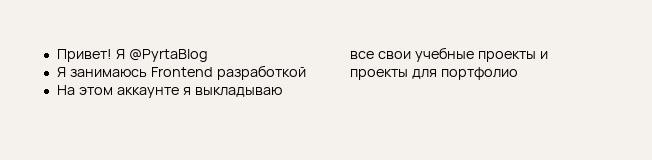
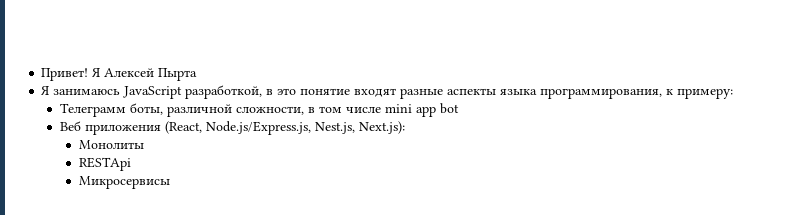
[128,49,208,62] @PyrtaBlog -> [104,68,198,81] Алексей Пырта
[150,65,306,80] [56,85,282,98] [349,47,548,62] [349,67,518,80] Frontend разработкой // На этом аккаунте я выкладываю все свои учебные проекты и проекты для портфолио -> [123,85,734,99] [60,103,460,117] [60,121,406,135] [78,140,144,149] [78,157,131,171] [78,176,170,189] JavaScript разработкой, в это понятие входят разные аспекты языка программирования, к примеру: // Телеграмм боты, различной сложности, в том числе mini app bot // Веб приложения (React, Node.js/Express.js, Nest.js, Next.js): // Монолиты // RESTApi // Микросервисы

